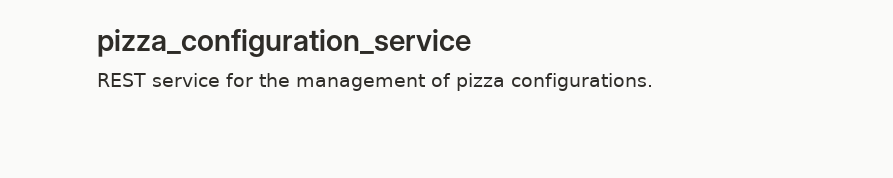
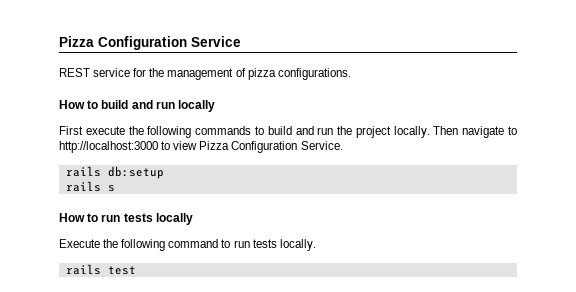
[97,29,471,57] pizza_configuration_service -> [59,36,241,50] Pizza Configuration Service
(653, 82) none -> [59,100,216,112] [59,126,517,138] [59,141,343,153] [65,166,164,179] [65,181,115,192] [59,213,193,225] [59,239,316,251] [65,264,136,275] // How to build and run locally // First execute the following commands to build and run the project locally. Then navigate to http://localhost:3000 to view Pizza Configuration Service. // rails db:setup // rails s // How to run tests locally // Execute the following command to run tests locally. // rails test

